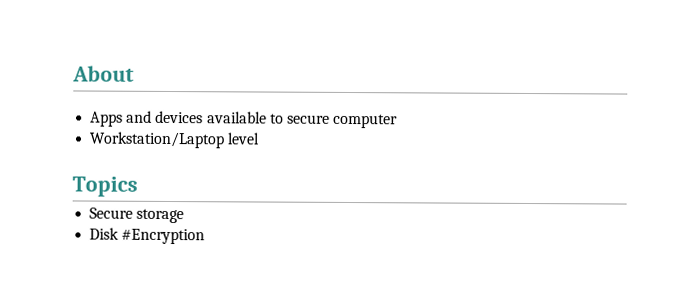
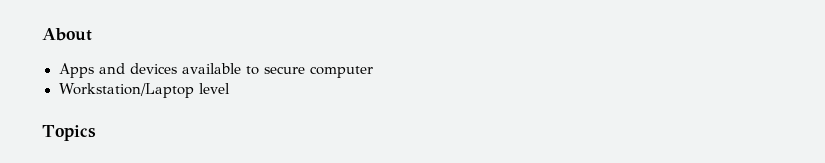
[89,207,185,224] [89,227,206,245] // Secure storage // Disk #Encryption -> (96, 133) none

